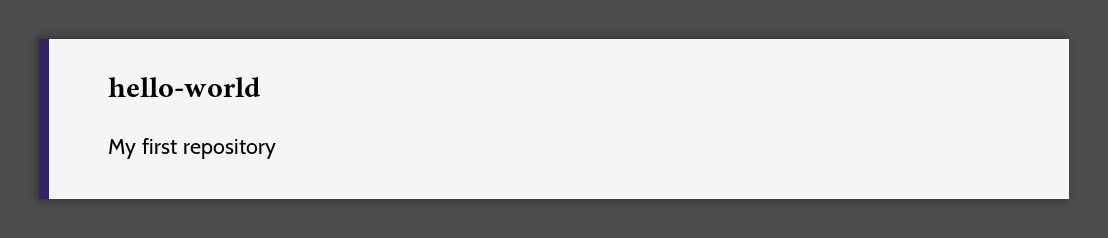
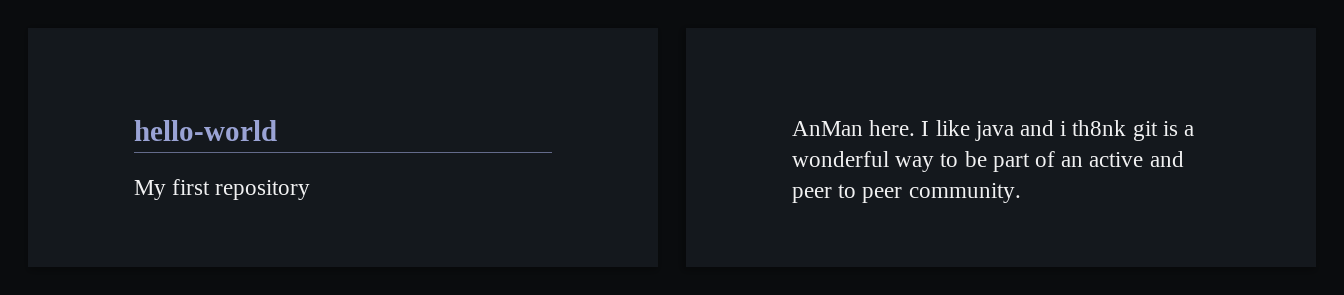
(276, 149) none -> [792,120,1195,141] [792,151,1184,172] [792,183,1021,203] // AnMan here. I like java and i th8nk git is a wonderful way to be part of an active and peer to peer community.

